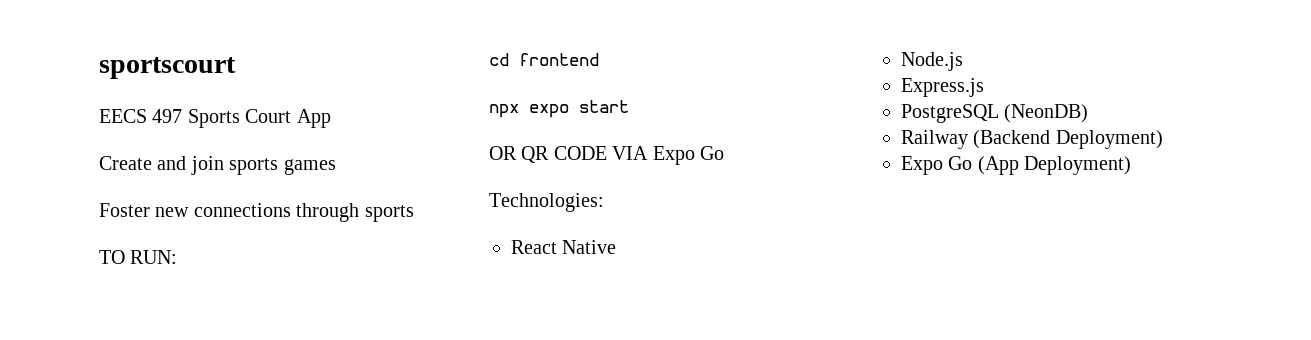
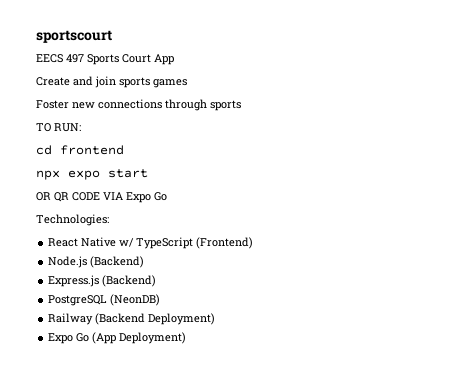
(617, 247) none -> [119,237,254,249] w/ TypeScript (Frontend)
(963, 61) none -> [90,256,145,268] (Backend)
(984, 87) none -> [102,275,157,287] (Backend)

